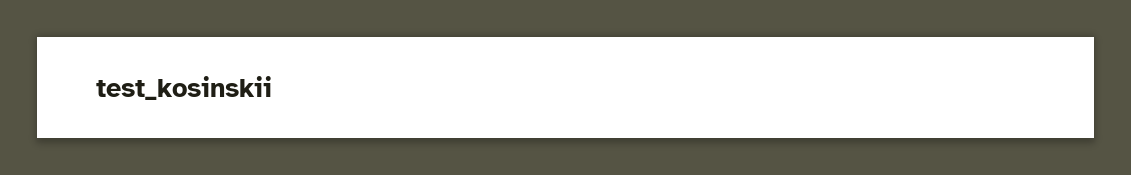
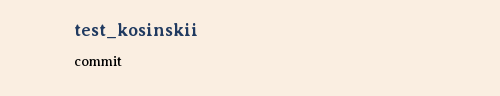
(272, 88) none -> [74,56,122,66] // commit

